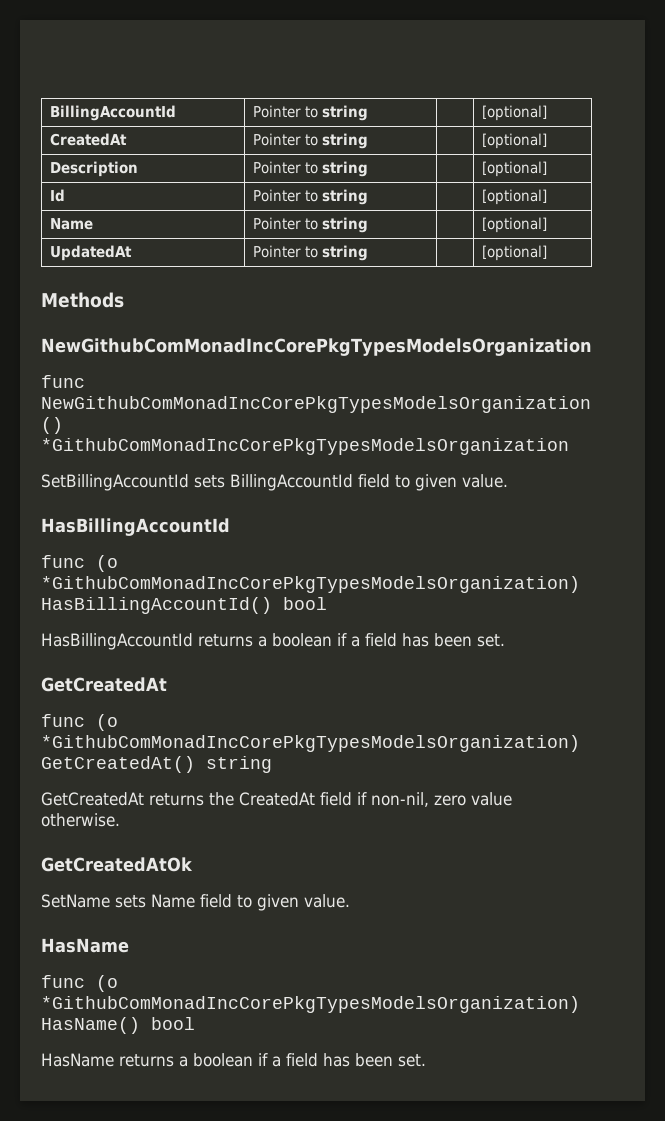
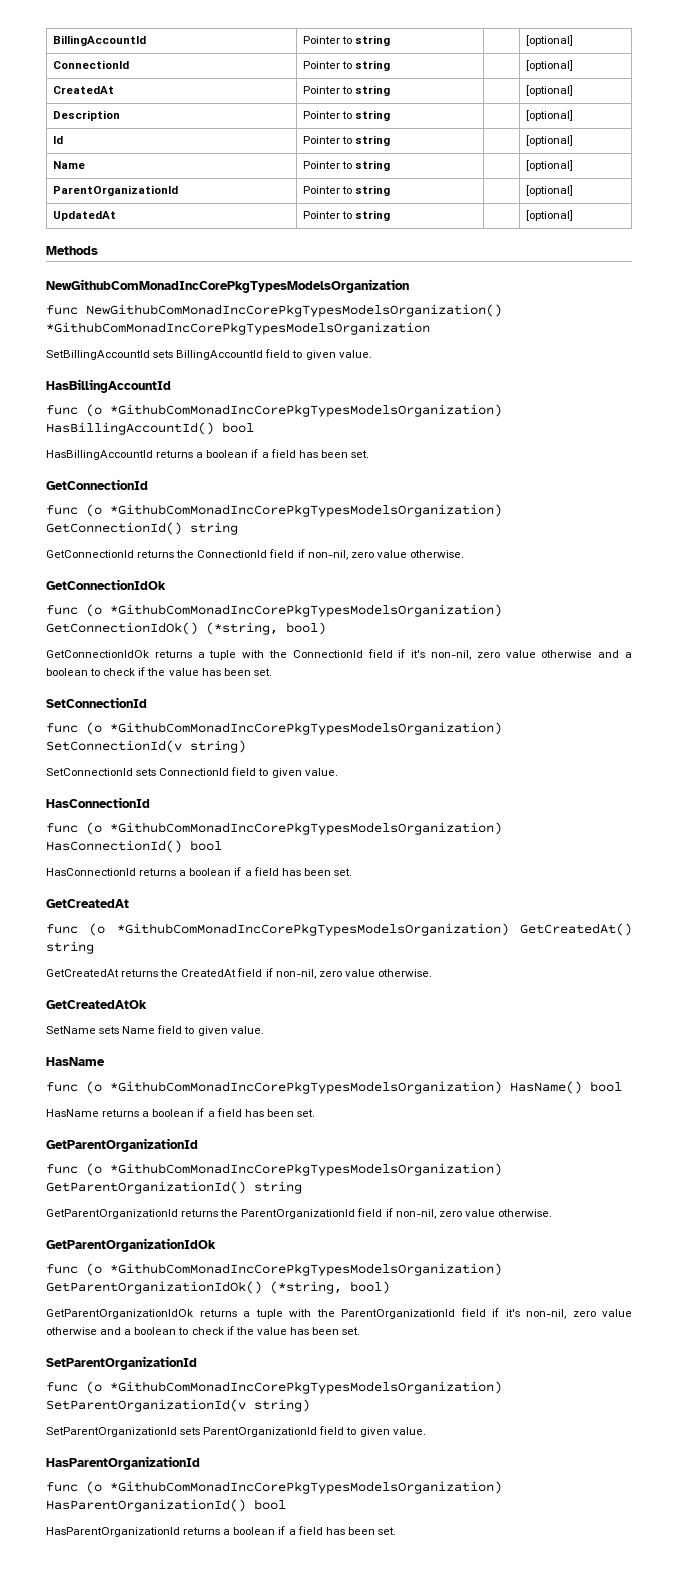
(547, 113) none -> [53,60,130,69] [303,60,391,71] [526,60,574,71] // ConnectionId | Pointer to string | | [optional]
(547, 225) none -> [53,185,179,196] [303,185,391,196] [526,185,574,196] // ParentOrganizationId | Pointer to string | | [optional]
(505, 640) none -> [46,479,148,490] [46,504,502,517] [46,522,238,535] [46,549,464,560] [46,579,166,590] [46,604,502,617] [46,622,326,635] [46,649,632,660] [46,667,272,676] [46,697,147,708] [46,722,502,735] [46,740,246,753] [46,767,338,778] [46,797,150,808] [46,822,502,835] [46,840,222,853] [46,867,352,876] // GetConnectionId // func (o *GithubComMonadIncCorePkgTypesModelsOrganization) GetConnectionId() string // GetConnectionId returns the ConnectionId field if non-nil, zero value otherwise. // GetConnectionIdOk // func (o *GithubComMonadIncCorePkgTypesModelsOrganization) GetConnectionIdOk() (*string, bool) // GetConnectionIdOk returns a tuple with the ConnectionId field if it's non-nil, zero value otherwise and a boolean to check if the value has been set. // SetConnectionId // func (o *GithubComMonadIncCorePkgTypesModelsOrganization) SetConnectionId(v string) // SetConnectionId sets ConnectionId field to given value. // HasConnectionId // func (o *GithubComMonadIncCorePkgTypesModelsOrganization) HasConnectionId() bool // HasConnectionId returns a boolean if a field has been set.
(426, 1060) none -> [46,1138,198,1152] [46,1163,502,1176] [46,1181,302,1194] [46,1208,552,1219] [46,1238,216,1252] [46,1263,502,1276] [46,1281,390,1294] [46,1308,632,1319] [46,1326,361,1335] [46,1356,197,1370] [46,1381,502,1394] [46,1399,310,1412] [46,1426,426,1437] [46,1456,200,1470] [46,1481,502,1494] [46,1499,286,1512] [46,1526,396,1537] // GetParentOrganizationId // func (o *GithubComMonadIncCorePkgTypesModelsOrganization) GetParentOrganizationId() string // GetParentOrganizationId returns the ParentOrganizationId field if non-nil, zero value otherwise. // GetParentOrganizationIdOk // func (o *GithubComMonadIncCorePkgTypesModelsOrganization) GetParentOrganizationIdOk() (*string, bool) // GetParentOrganizationIdOk returns a tuple with the ParentOrganizationId field if it's non-nil, zero value otherwise and a boolean to check if the value has been set. // SetParentOrganizationId // func (o *GithubComMonadIncCorePkgTypesModelsOrganization) SetParentOrganizationId(v string) // SetParentOrganizationId sets ParentOrganizationId field to given value. // HasParentOrganizationId // func (o *GithubComMonadIncCorePkgTypesModelsOrganization) HasParentOrganizationId() bool // HasParentOrganizationId returns a boolean if a field has been set.

